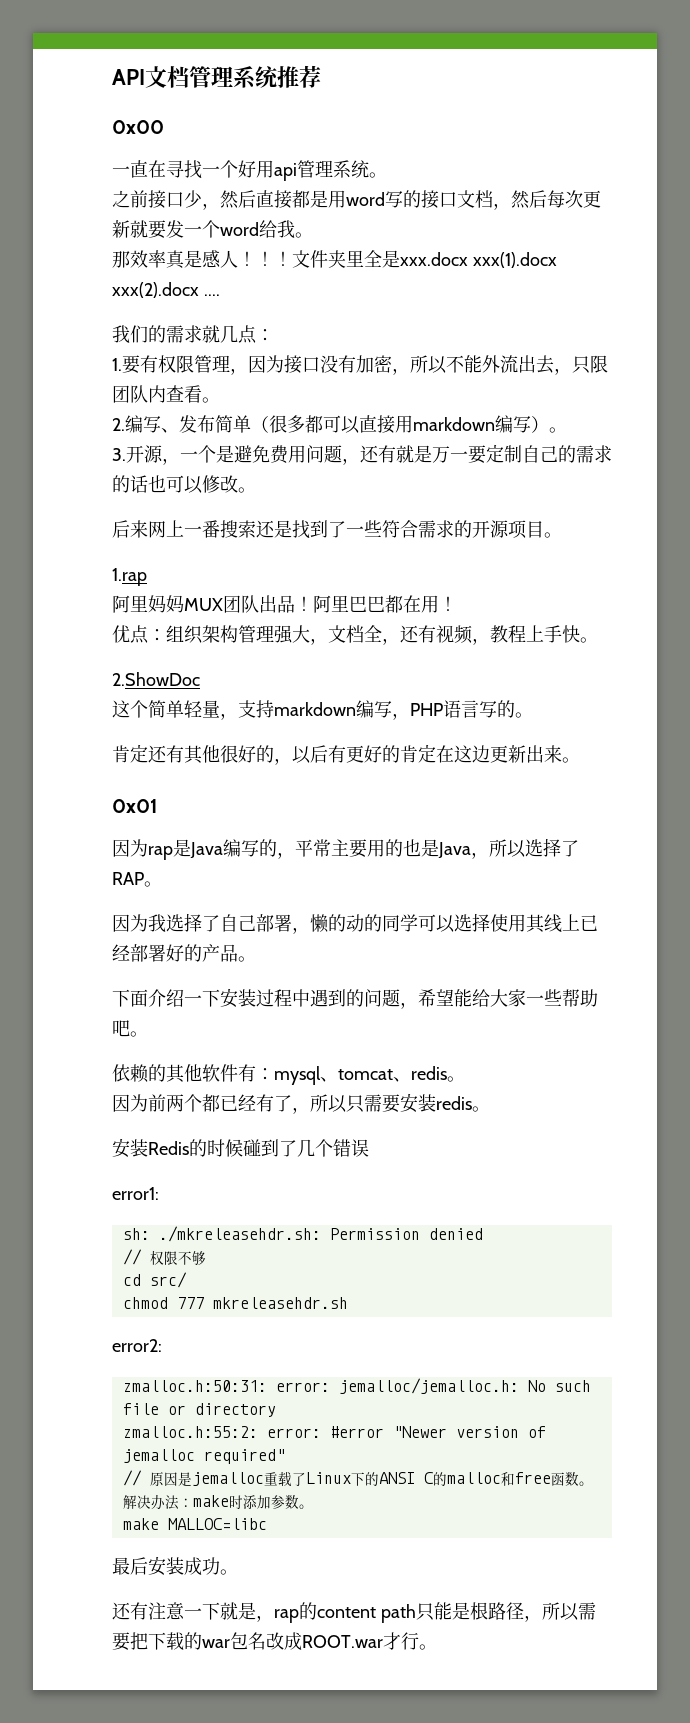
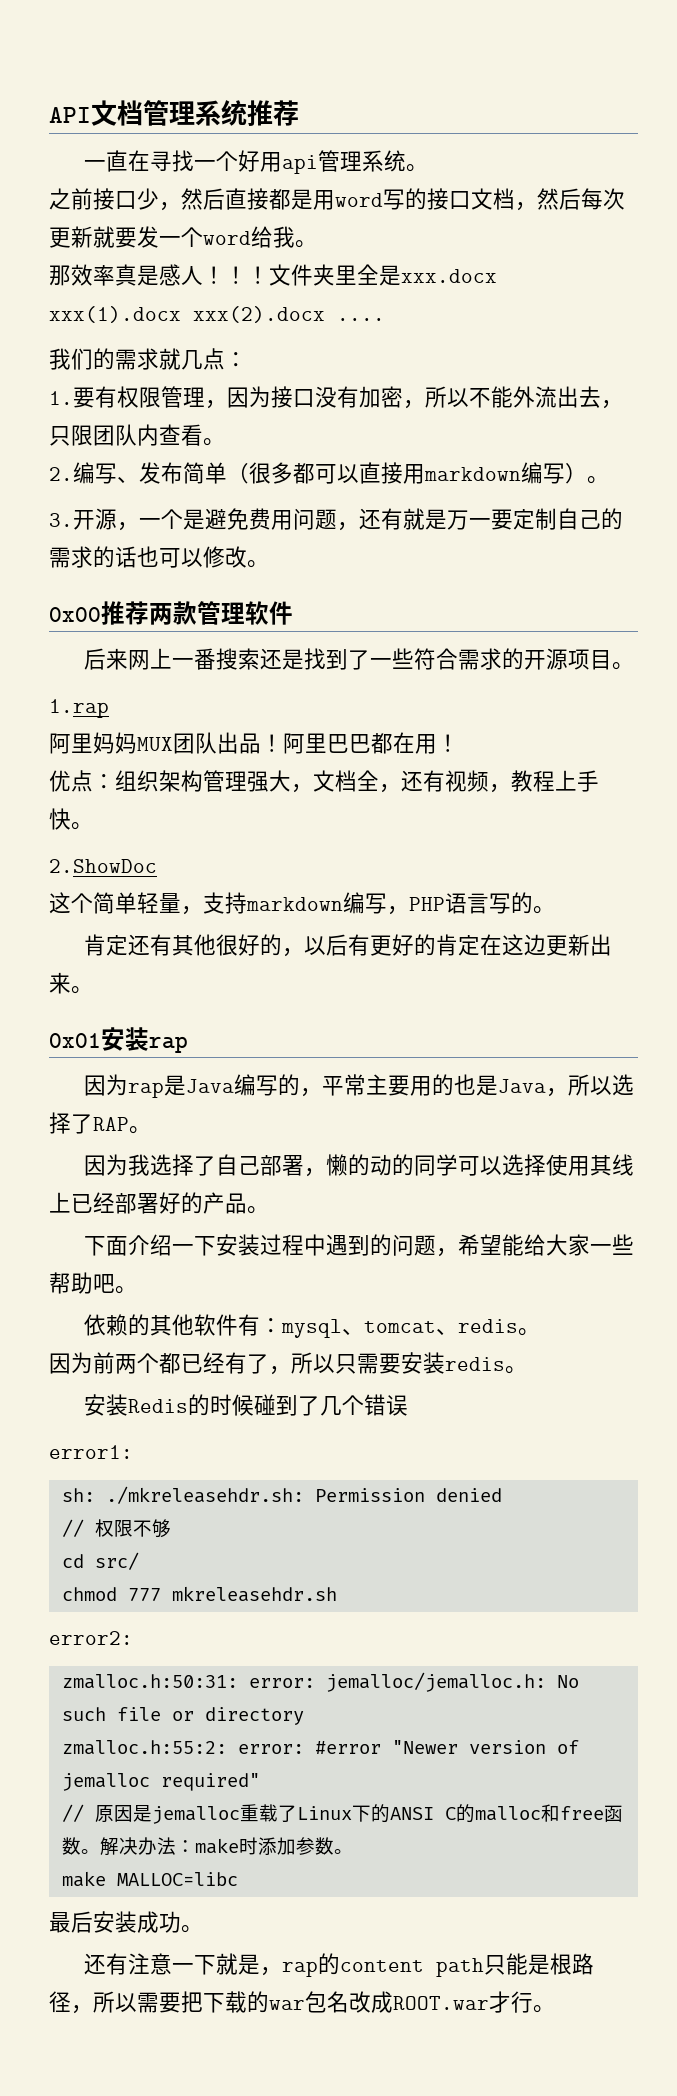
[112,120,164,134] // 0x00 -> (299, 113) none
(256, 490) none -> [49,601,293,625] // 0x00推荐两款管理软件
(157, 806) none -> [101,1027,188,1053] 安装rap

